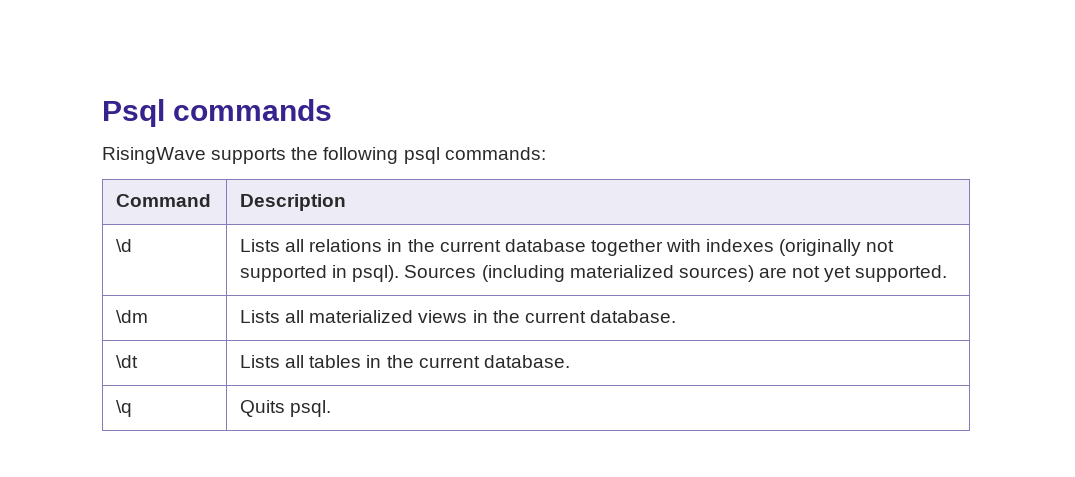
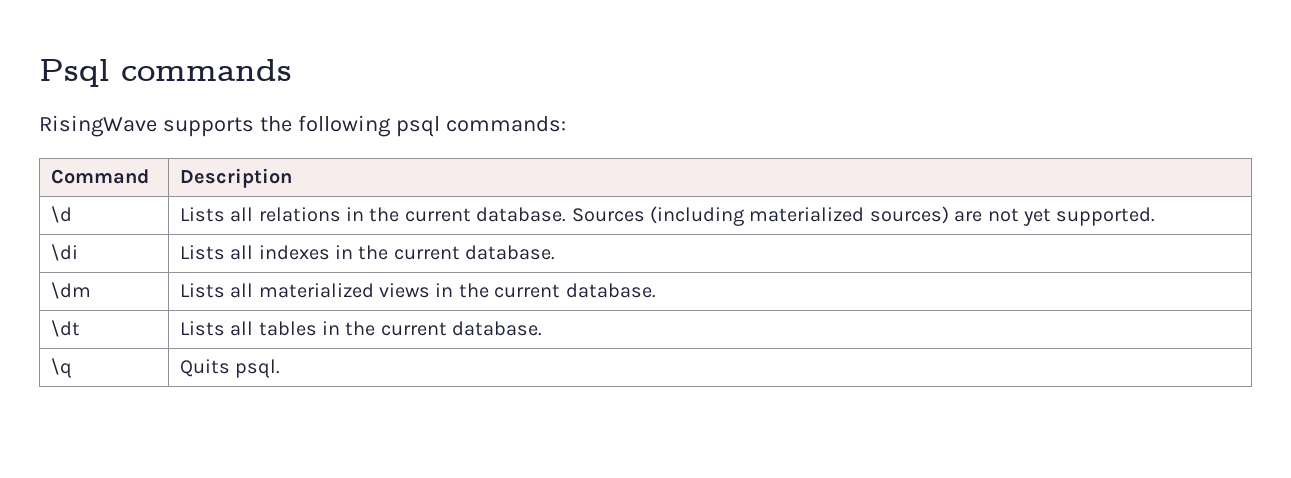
[504,239,895,256] [240,265,400,282] database together with indexes (originally not supported in psql). -> [476,207,567,222] database.
(948, 273) none -> [50,244,78,261] [179,245,556,260] // \di | Lists all indexes in the current database.

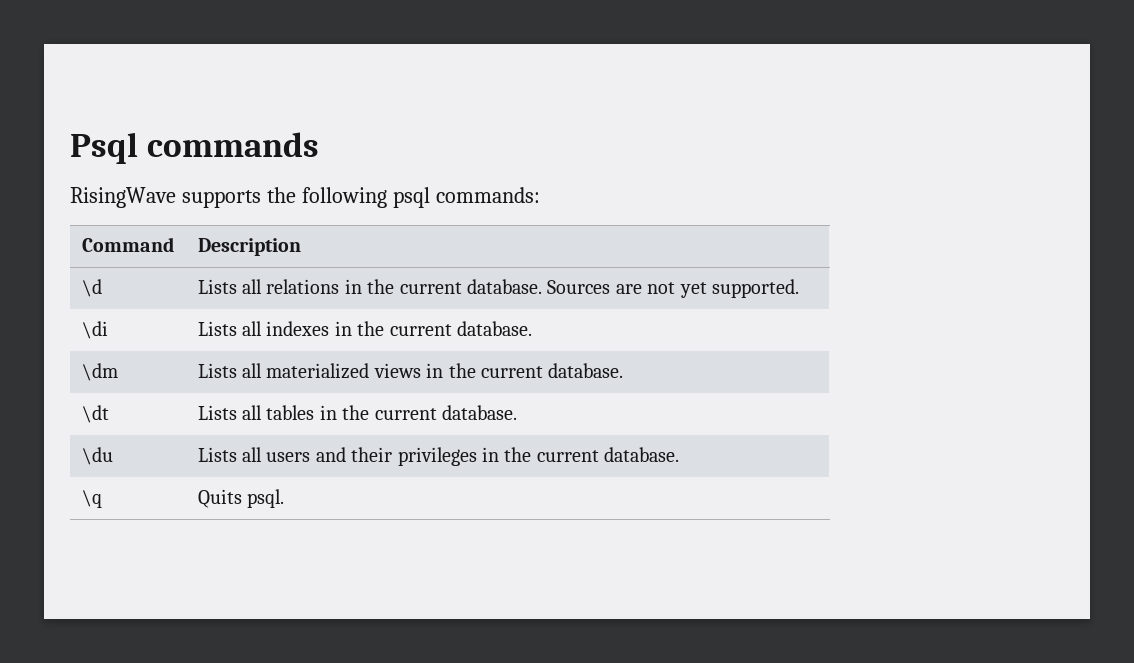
[650,206,949,226] (including materialized sources) -> (611, 287) none
(543, 328) none -> [81,447,113,465] [197,447,680,466] // \du | Lists all users and their privileges in the current database.

